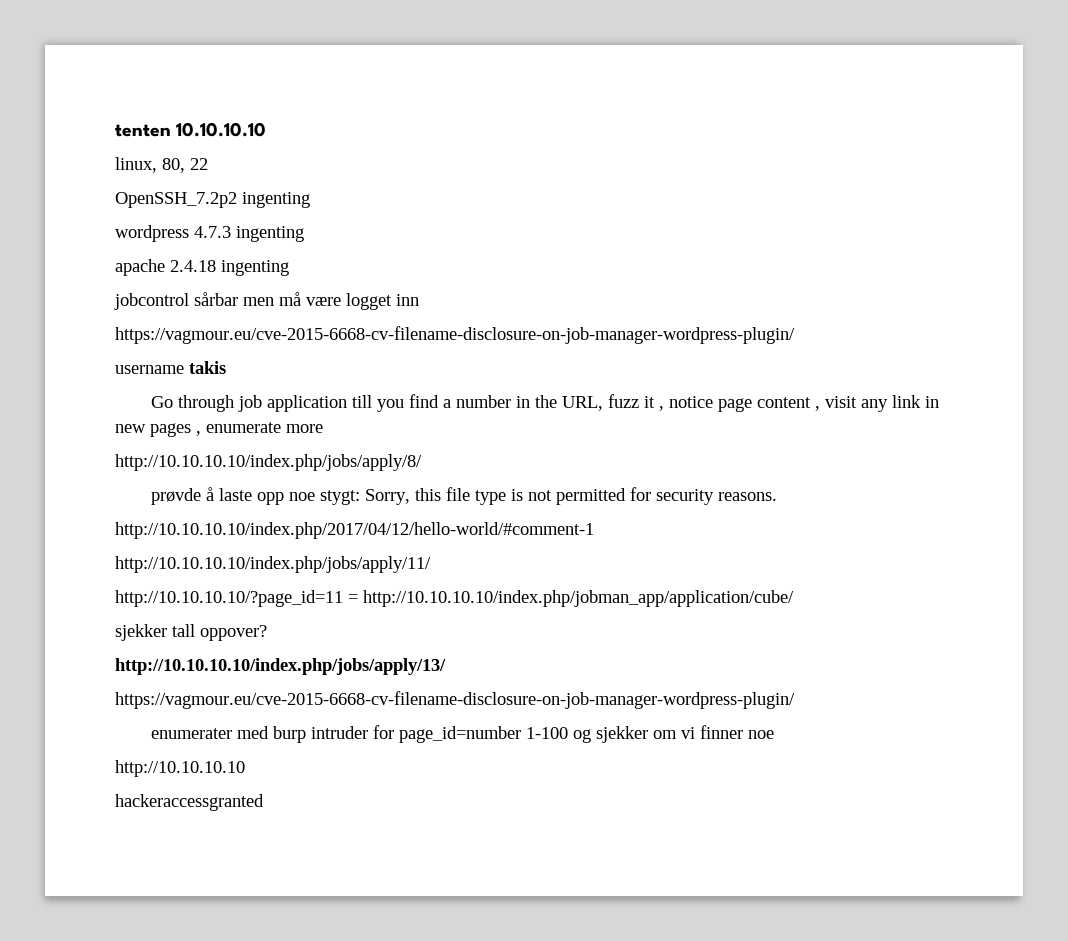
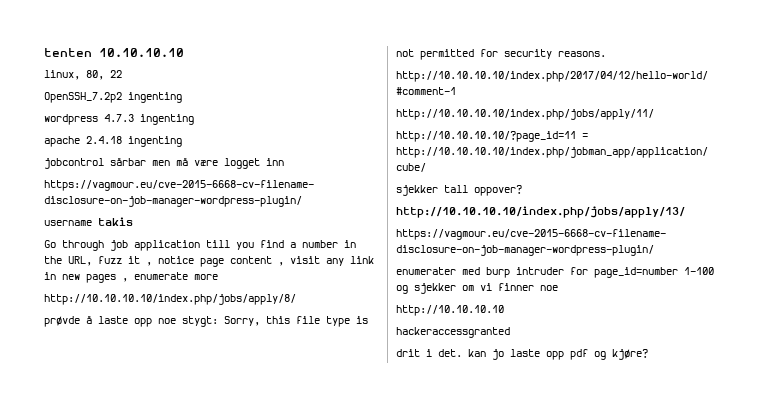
(264, 802) none -> [396,349,648,360] // drit i det. kan jo laste opp pdf og kjøre?

